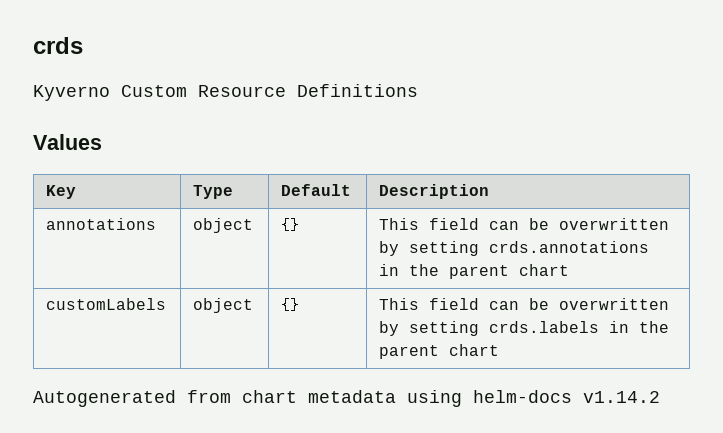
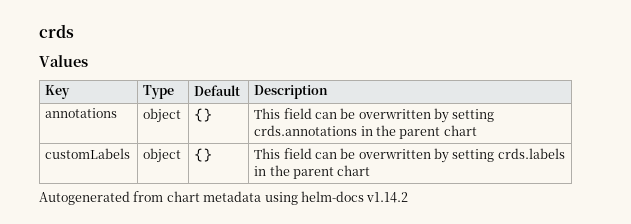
[33,84,418,101] // Kyverno Custom Resource Definitions -> (74, 31) none

